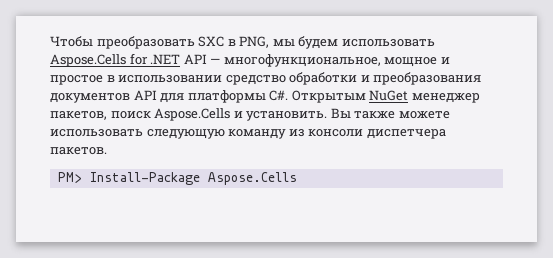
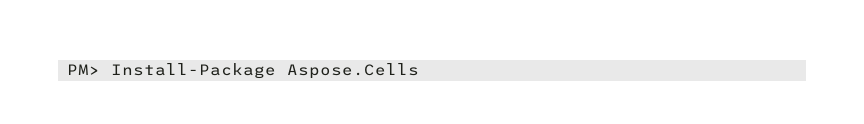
[50,36,435,49] [50,53,450,67] [50,72,482,85] [50,90,480,103] [50,108,450,121] [50,129,446,139] [50,147,107,155] Чтобы преобразовать SXC в PNG, мы будем использовать Aspose.Cells for .NET API — многофункциональное, мощное и простое в использовании средство обработки и преобразования документов API для платформы C#. Открытым NuGet менеджер пакетов, поиск Aspose.Cells и установить. Вы также можете использовать следующую команду из консоли диспетчера пакетов. // -> (67, 69) none

